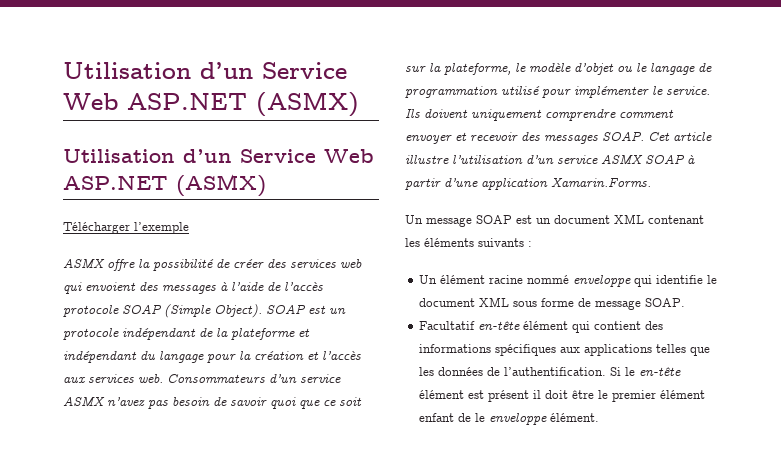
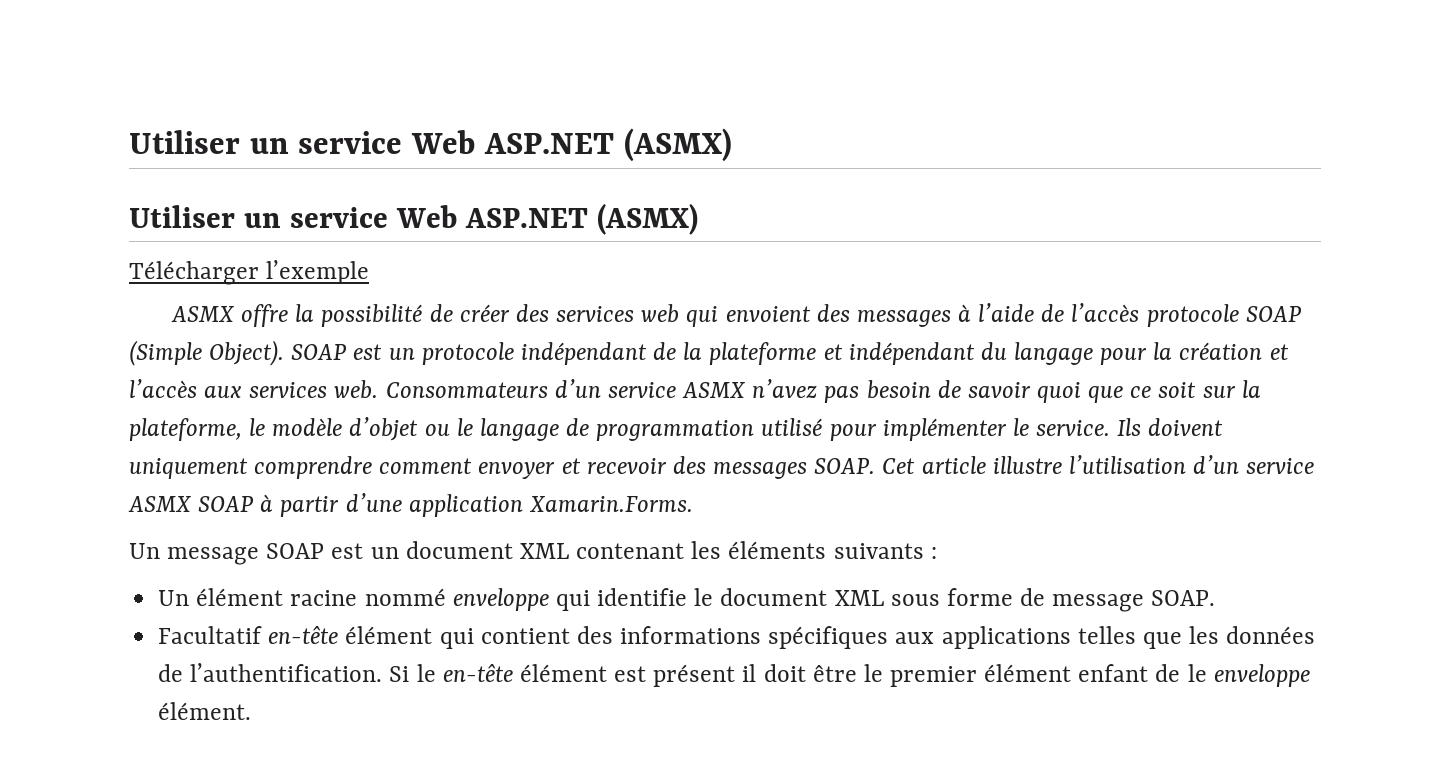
[63,62,347,79] [63,92,359,117] [63,149,316,163] Utilisation d’un Service Web ASP.NET (ASMX) // Utilisation d’un Service -> [129,128,732,162] [129,205,389,228] Utiliser un service Web ASP.NET (ASMX) // Utiliser un service

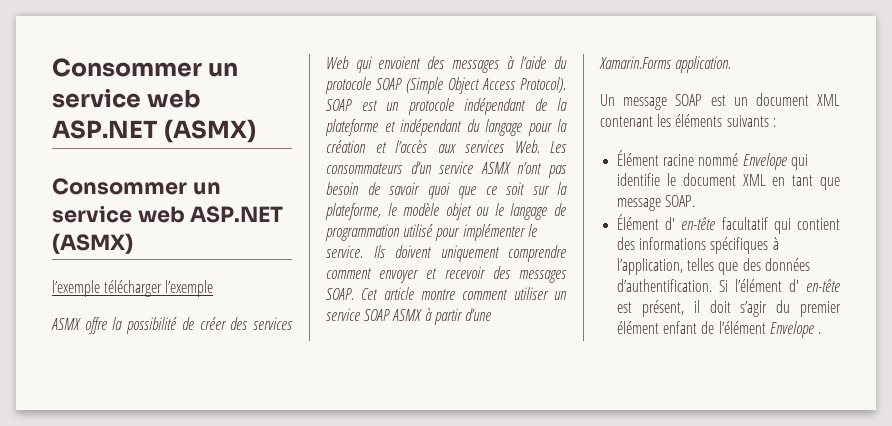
[129,128,732,162] [129,203,699,235] [129,261,259,285] Utiliser un service Web ASP.NET (ASMX) // Utiliser un service Web ASP.NET (ASMX) // Télécharger -> [52,58,239,77] [52,88,202,108] [52,119,257,143] [52,178,221,195] [52,205,284,223] [52,233,133,254] [52,280,163,297] Consommer un service web ASP.NET (ASMX) // Consommer un service web ASP.NET (ASMX) // l’exemple télécharger
[641,304,680,323] web -> [326,56,349,69] Web
[1041,303,1140,322] de l’accès -> [554,56,567,69] du
[209,340,285,366] Object). -> [448,77,566,94] Object Access Protocol).
[334,379,818,399] web. Consommateurs d’un service ASMX n’avez -> [514,140,567,153] [326,161,543,174] Web. Les consommateurs d’un service ASMX n’ont
[349,417,419,441] d’objet -> [445,203,472,220] objet
[992,455,1315,474] [128,496,255,512] illustre l’utilisation d’un service ASMX SOAP -> [420,287,567,300] [326,308,423,321] montre comment utiliser un service SOAP ASMX
[408,494,693,517] application Xamarin.Forms. -> [599,56,732,73] Xamarin.Forms application.
[158,588,284,606] Un élément -> [617,150,660,166] Élément
[452,588,549,611] enveloppe -> [742,153,787,170] Envelope
[890,588,1046,606] sous forme de -> [772,175,840,190] en tant que
[158,626,433,644] Facultatif en-tête élément -> [617,214,768,230] Élément d' en-tête facultatif
[895,626,1316,649] [158,663,883,687] aux applications telles que les données de l’authentification. Si le en-tête élément est présent il doit être le -> [772,237,779,250] [617,258,810,275] [617,279,840,292] [617,300,791,317] à l’application, telles que des données d’authentification. Si l’élément d' en-tête est présent, il doit s’agir du
[1187,664,1310,687] [158,702,252,720] le enveloppe élément. -> [718,321,821,338] l’élément Envelope .

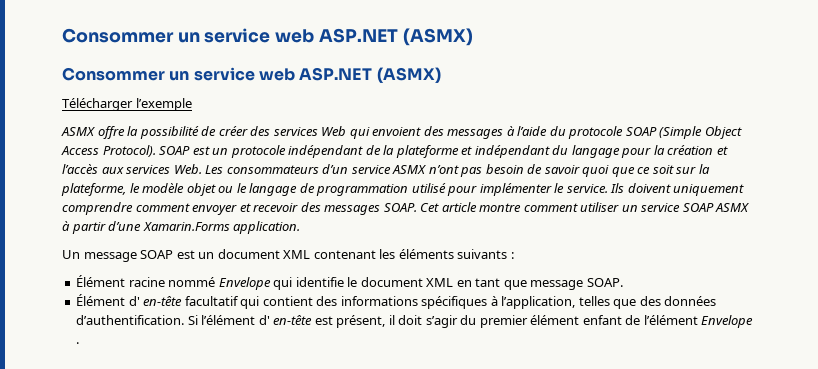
[52,280,163,297] l’exemple télécharger -> [62,98,133,111] Télécharger

